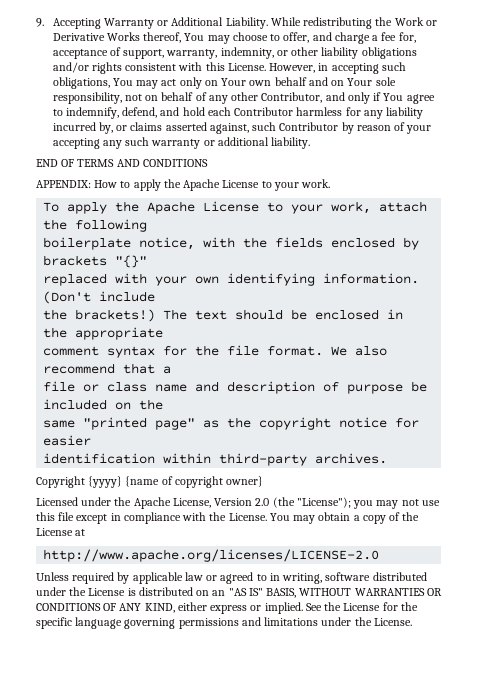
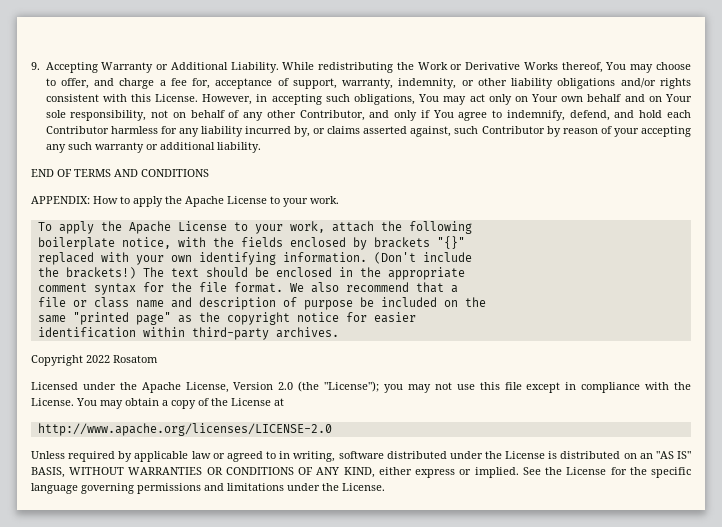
[88,476,264,488] {yyyy} {name of copyright owner} -> [86,355,158,363] 2022 Rosatom

